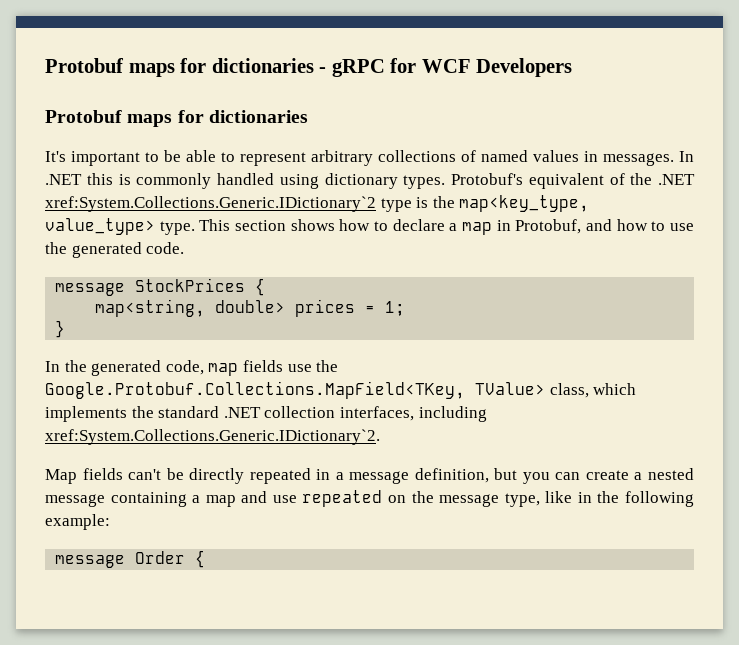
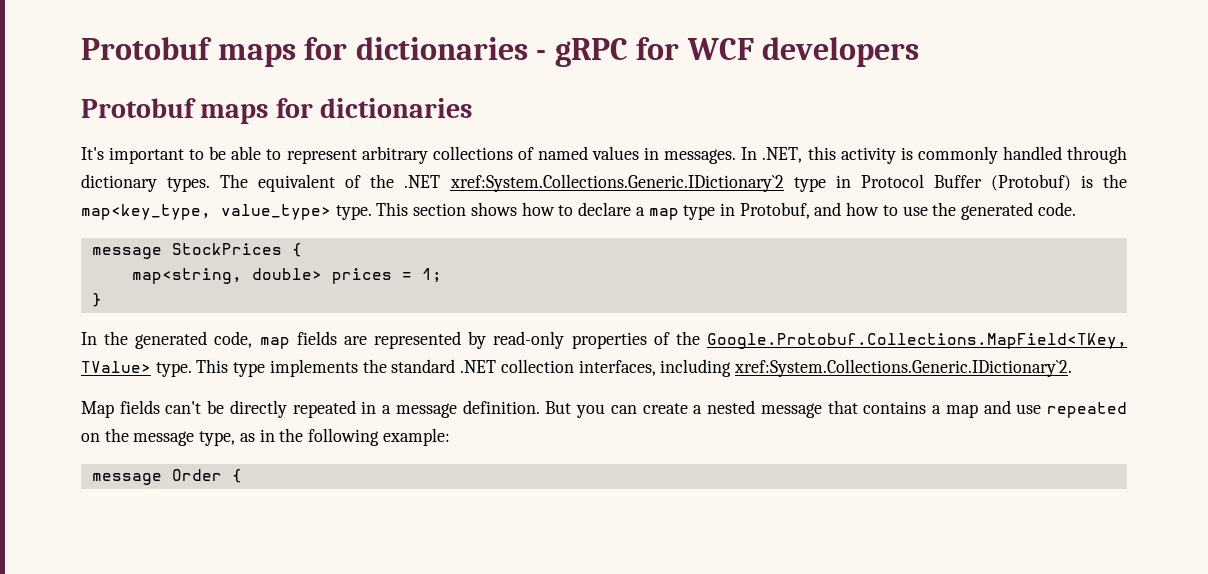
[476,58,573,77] Developers -> [762,37,920,67] developers
[45,173,113,185] .NET this -> [762,146,896,164] .NET, this activity
[279,174,319,189] using -> [1066,146,1127,164] through
[451,173,523,185] Protobuf's -> [220,174,249,188] The
(412, 205) none -> [835,174,1071,191] in Protocol Buffer (Protobuf)
(493, 228) none -> [683,205,716,220] type
[287,360,339,372] [45,381,637,399] use the Google.Protobuf.Collections.MapField<TKey, TValue> class, which -> [343,331,1127,349] [81,359,266,377] are represented by read-only properties of the Google.Protobuf.Collections.MapField<TKey, TValue> type. This type
[414,468,518,483] definition, but -> [462,400,572,414] definition. But
[110,492,187,507] containing -> [827,400,927,414] that contains
[545,491,573,503] like -> [239,433,255,442] as

